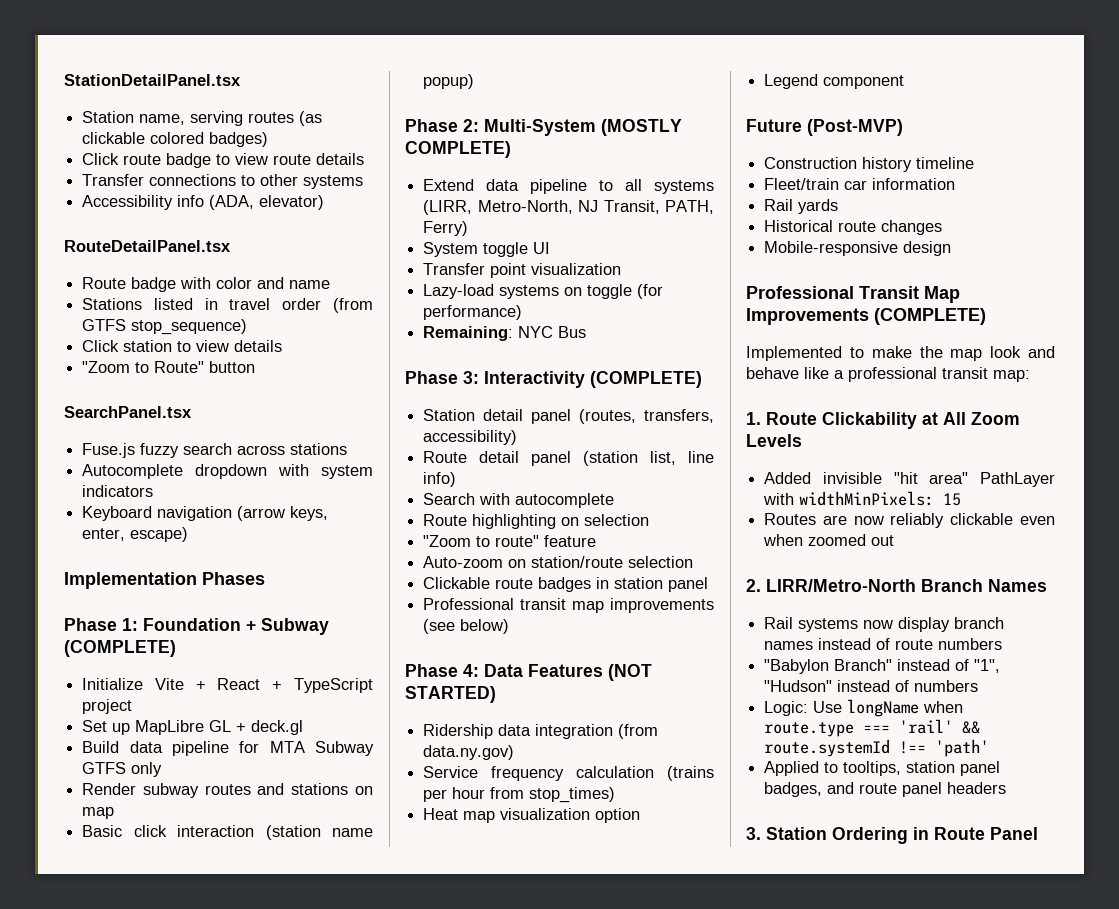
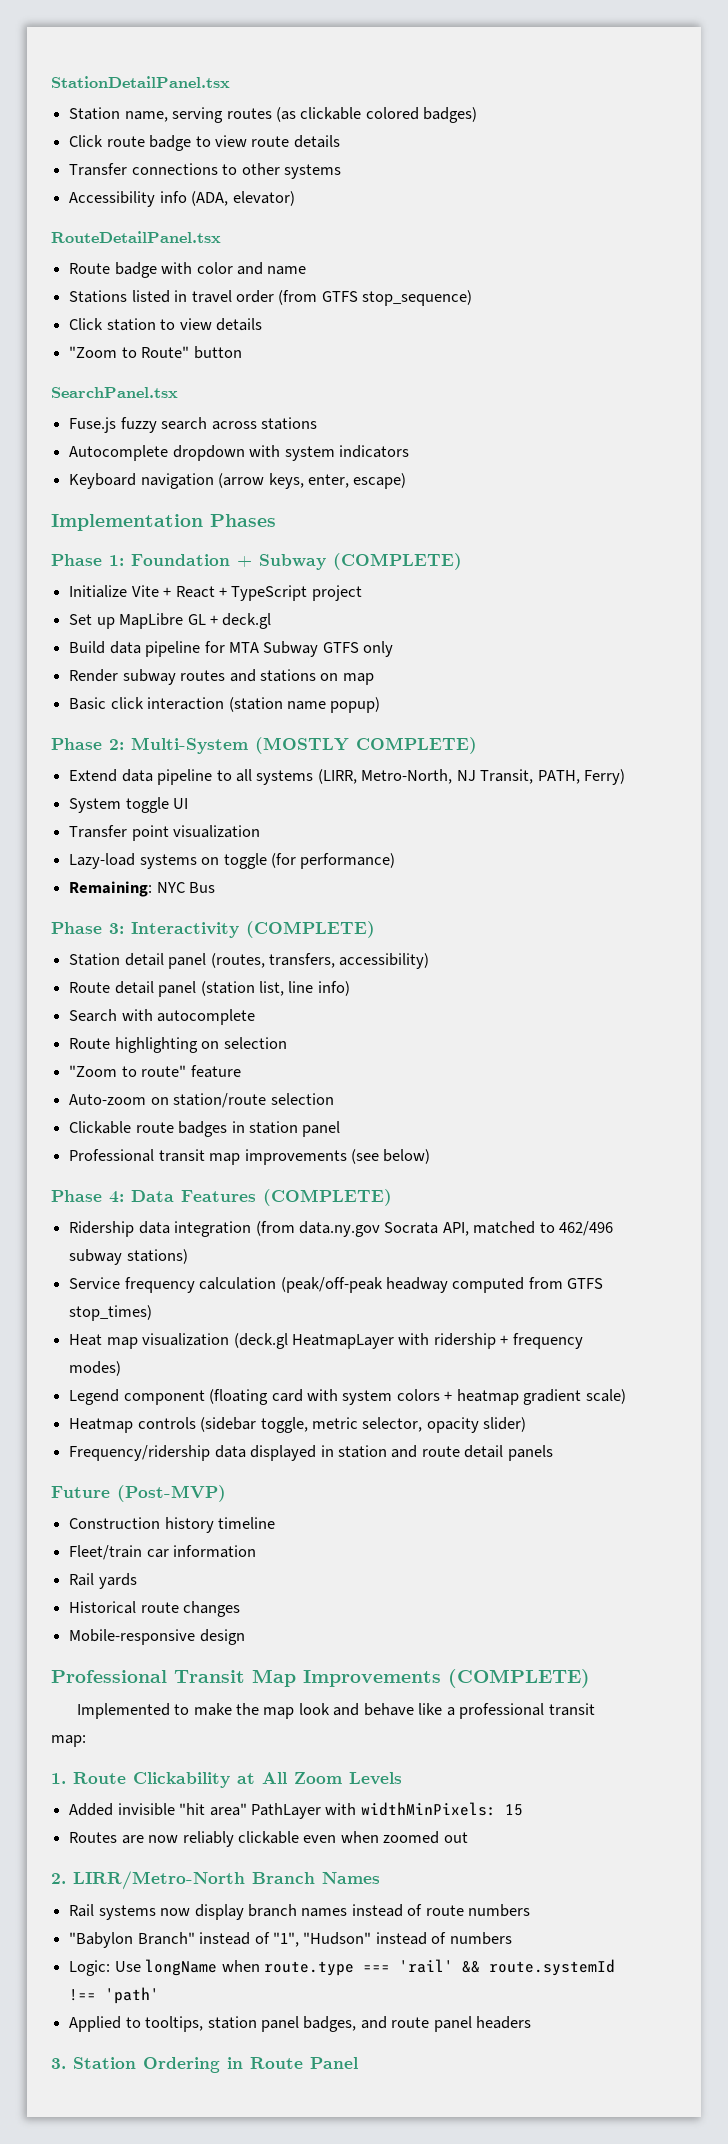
[608,664,652,681] [405,686,496,703] (NOT STARTED) -> [263,1189,392,1206] (COMPLETE)
[423,745,515,760] [423,766,714,781] [423,787,616,803] [423,808,641,823] [764,74,905,89] data.ny.gov) // Service frequency calculation (trains per hour from stop_times) // Heat map visualization option // Legend component -> [298,1221,614,1237] [69,1249,188,1265] [69,1277,604,1293] [69,1305,153,1321] [69,1333,583,1349] [69,1361,122,1376] [69,1389,626,1405] [69,1417,527,1433] [69,1445,553,1461] data.ny.gov Socrata API, matched to 462/496 subway stations) // Service frequency calculation (peak/off-peak headway computed from GTFS stop_times) // Heat map visualization (deck.gl HeatmapLayer with ridership + frequency modes) // Legend component (floating card with system colors + heatmap gradient scale) // Heatmap controls (sidebar toggle, metric selector, opacity slider) // Frequency/ridership data displayed in station and route detail panels

